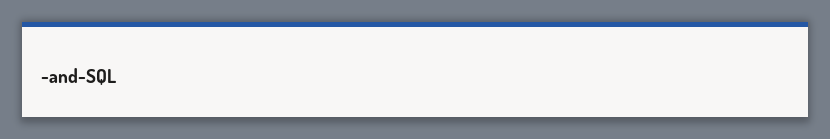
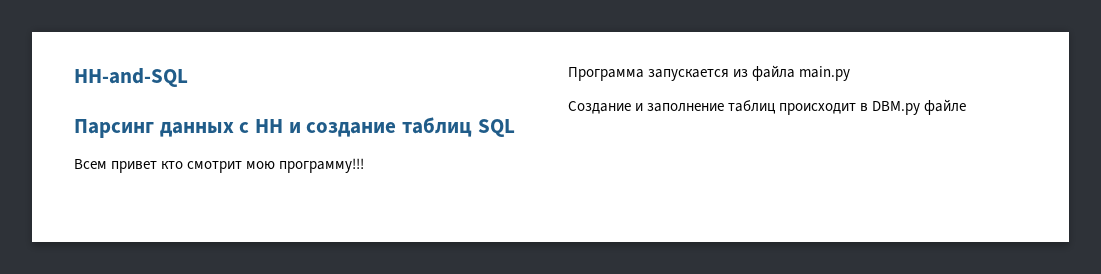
[41,68,116,85] -and-SQL -> [74,68,188,87] [74,117,515,138] [74,158,365,173] [568,65,851,81] [568,99,967,115] HH-and-SQL // Парсинг данных с НН и создание таблиц SQL // Всем привет кто смотрит мою программу!!! // Программа запускается из файла main.py // Создание и заполнение таблиц происходит в DBM.py файле

